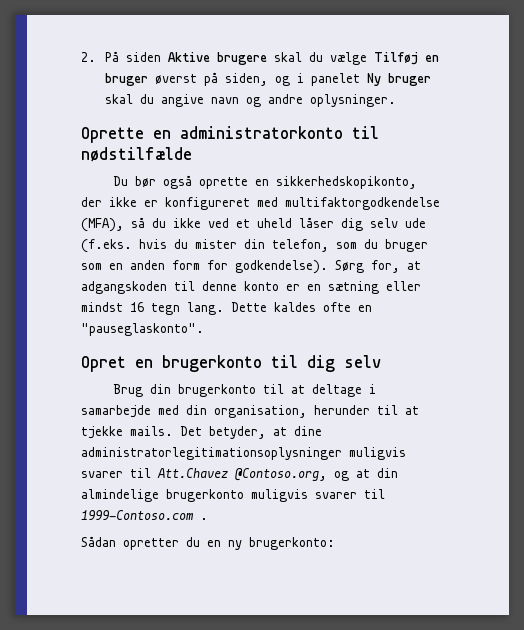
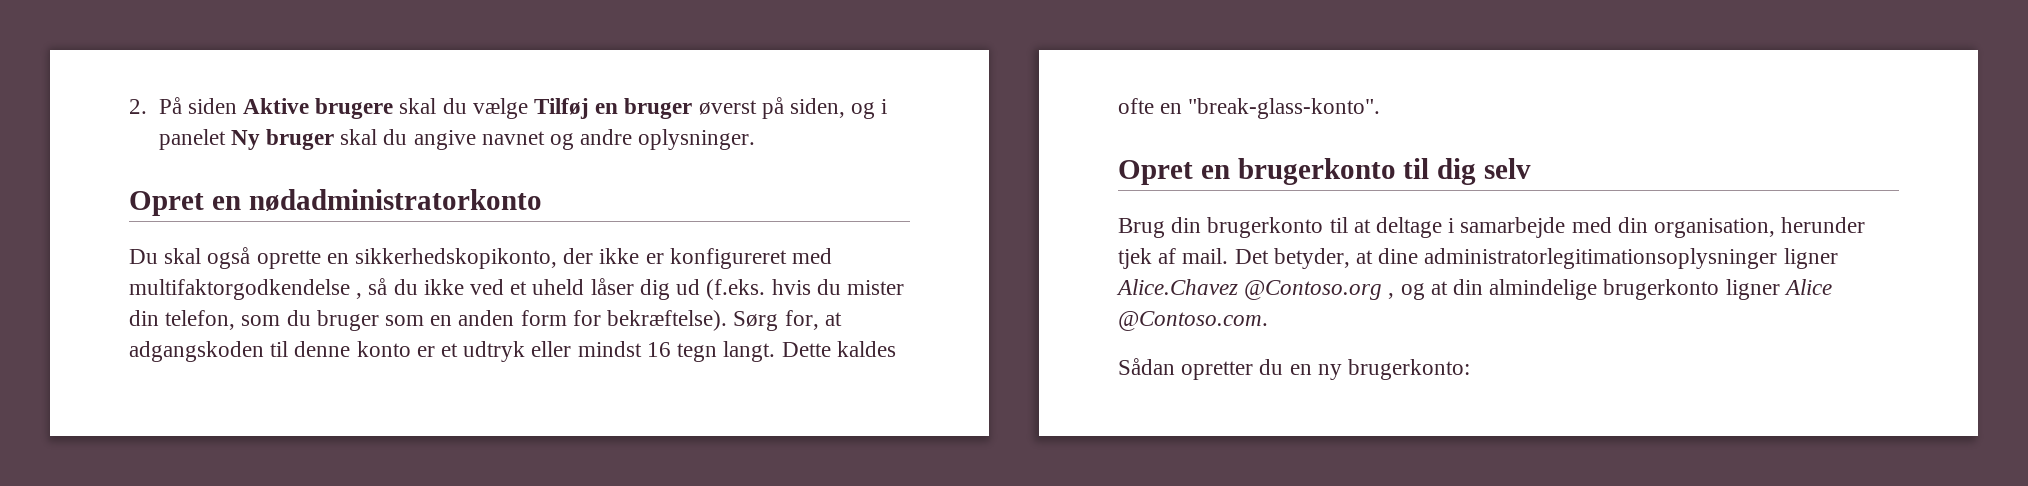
[210,97,239,104] navn -> [481,131,545,145] navnet
[81,126,379,143] [81,147,192,162] Oprette en administratorkonto til nødstilfælde -> [129,189,542,216] Opret en nødadministratorkonto
[134,176,156,188] bør -> [164,248,202,264] skal
[81,218,124,232] (MFA), -> [356,293,363,299] ,
[370,218,426,228] selv ude -> [676,279,701,295] ud
[235,260,328,274] godkendelse). -> [607,310,728,331] bekræftelse).
[307,281,379,294] en sætning -> [441,341,526,362] et udtryk
[187,302,224,315] lang. -> [723,341,776,362] langt.
[81,323,204,336] "pauseglaskonto". -> [1188,98,1381,119] "break-glass-konto".
[377,405,419,415] [81,426,173,439] til at tjekke mails. -> [1118,248,1229,269] tjek af mail.
[349,447,406,460] [81,468,327,481] muligvis svarer til Att.Chavez @Contoso.org, -> [1783,248,1838,269] [1116,279,1395,300] ligner Alice.Chavez @Contoso.org ,
[251,489,385,502] [81,510,208,520] muligvis svarer til 1999-Contoso.com . -> [1725,279,1832,300] [1118,311,1268,331] ligner Alice @Contoso.com.

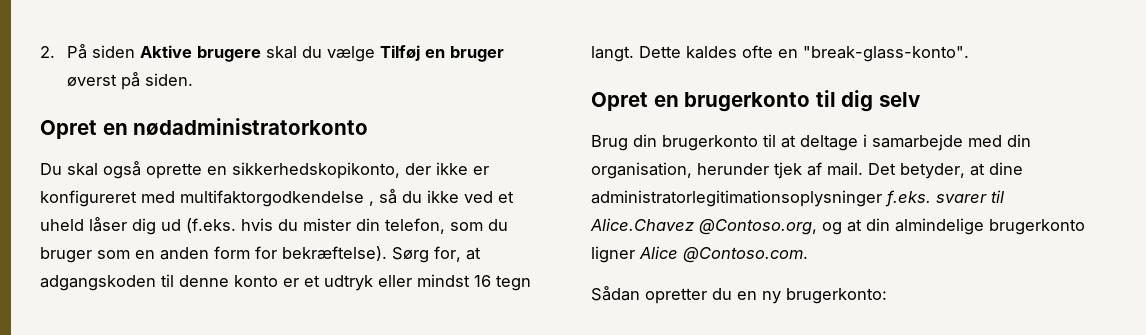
[790,98,888,119] [158,129,756,150] siden, og i panelet Ny bruger skal du angive navnet og andre oplysninger. -> [145,73,194,86] siden.
[1783,248,1838,269] [1116,279,1395,300] ligner Alice.Chavez @Contoso.org , -> [885,190,1004,207] [590,218,817,235] f.eks. svarer til Alice.Chavez @Contoso.org,

